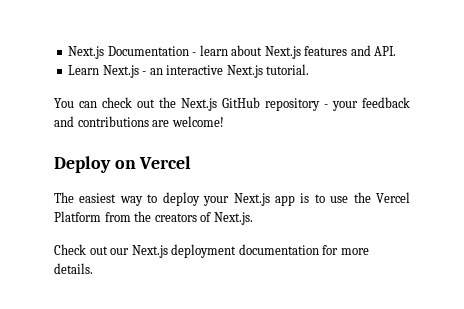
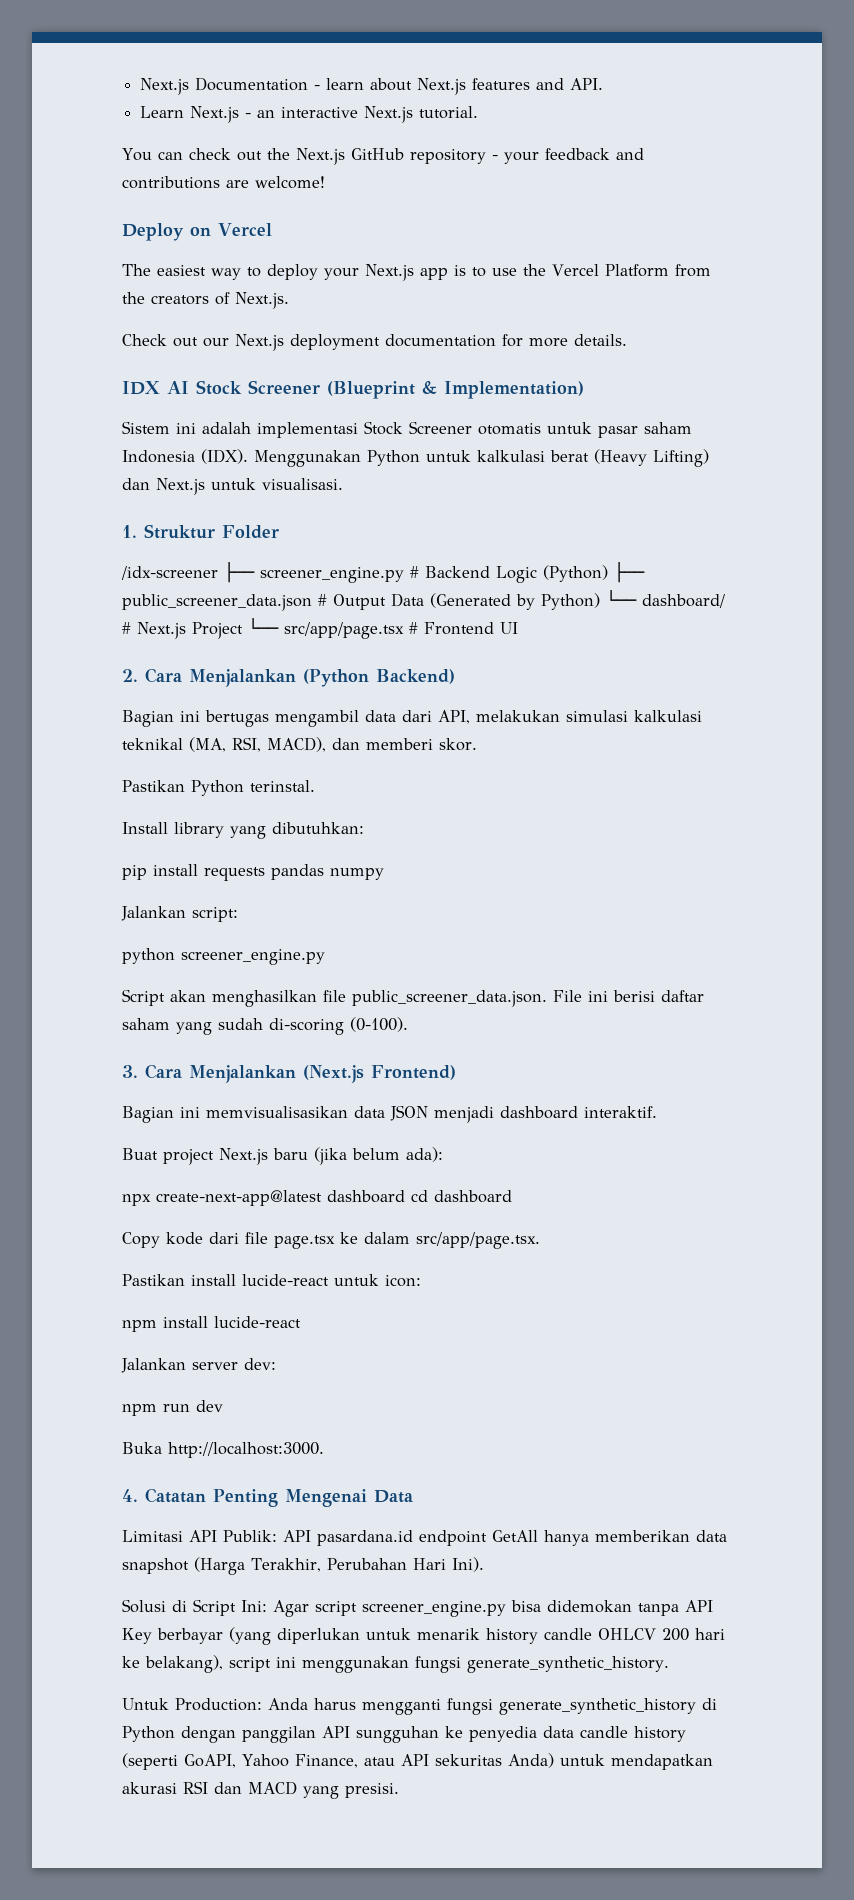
(93, 268) none -> [122,380,584,399] [122,421,692,438] [122,449,709,467] [122,478,343,495] [122,524,279,539] [121,562,645,583] [122,590,725,611] [122,618,518,639] [122,668,455,687] [122,710,702,727] [122,737,477,752] [122,780,315,796] [122,822,364,839] [122,864,384,881] [121,906,238,922] [122,948,325,965] [122,989,704,1007] [122,1017,408,1035] [122,1064,456,1083] [122,1105,657,1123] [122,1147,443,1165] [122,1190,512,1206] [122,1232,540,1249] [122,1274,421,1287] [122,1316,301,1332] [121,1358,276,1373] [122,1400,223,1416] [122,1442,324,1458] [122,1488,413,1507] [122,1530,727,1546] [122,1557,484,1575] [122,1599,713,1617] [122,1627,725,1645] [122,1655,669,1673] [122,1698,717,1715] [122,1726,686,1743] [122,1753,713,1770] [122,1781,399,1799] // IDX AI Stock Screener (Blueprint & Implementation) // Sistem ini adalah implementasi Stock Screener otomatis untuk pasar saham Indonesia (IDX). Menggunakan Python untuk kalkulasi berat (Heavy Lifting) dan Next.js untuk visualisasi. // 1. Struktur Folder // /idx-screener ├── screener_engine.py # Backend Logic (Python) ├── public_screener_data.json # Output Data (Generated by Python) └── dashboard/ # Next.js Project └── src/app/page.tsx # Frontend UI // 2. Cara Menjalankan (Python Backend) // Bagian ini bertugas mengambil data dari API, melakukan simulasi kalkulasi teknikal (MA, RSI, MACD), dan memberi skor. // Pastikan Python terinstal. // Install library yang dibutuhkan: // pip install requests pandas numpy // Jalankan script: // python screener_engine.py // Script akan menghasilkan file public_screener_data.json. File ini berisi daftar saham yang sudah di-scoring (0-100). // 3. Cara Menjalankan (Next.js Frontend) // Bagian ini memvisualisasikan data JSON menjadi dashboard interaktif. // Buat project Next.js baru (jika belum ada): // npx create-next-app@latest dashboard cd dashboard // Copy kode dari file page.tsx ke dalam src/app/page.tsx. // Pastikan install lucide-react untuk icon: // npm install lucide-react // Jalankan server dev: // npm run dev // Buka http://localhost:3000. // 4. Catatan Penting Mengenai Data // Limitasi API Publik: API pasardana.id endpoint GetAll hanya memberikan data snapshot (Harga Terakhir, Perubahan Hari Ini). // Solusi di Script Ini: Agar script screener_engine.py bisa didemokan tanpa API Key berbayar (yang diperlukan untuk menarik history candle OHLCV 200 hari ke belakang), script ini menggunakan fungsi generate_synthetic_history. // Untuk Production: Anda harus mengganti fungsi generate_synthetic_history di Python dengan panggilan API sungguhan ke penyedia data candle history (seperti GoAPI, Yahoo Finance, atau API sekuritas Anda) untuk mendapatkan akurasi RSI dan MACD yang presisi.

